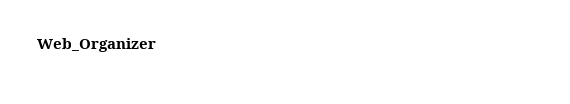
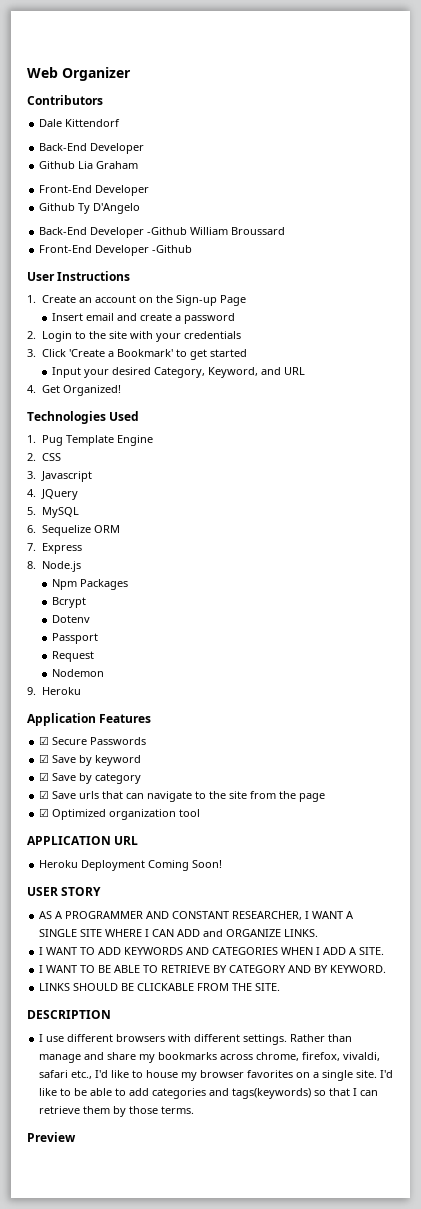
[37,38,156,52] Web_Organizer -> [27,67,131,81] [27,95,103,105] [39,119,121,127] [39,143,145,154] [39,161,139,169] [39,185,150,196] [39,203,141,214] [39,227,286,238] [39,245,193,256] [27,271,131,281] [27,295,246,306] [52,313,236,324] [27,331,241,342] [27,349,247,360] [52,367,306,378] [27,385,121,396] [27,411,140,424] [27,435,153,446] [27,453,61,461] [27,471,92,482] [27,489,78,500] [27,507,79,518] [27,525,120,536] [27,543,82,554] [27,561,81,572] [52,579,129,590] [52,597,87,608] [52,615,91,623] [52,633,99,644] [52,651,95,662] [52,669,105,677] [27,687,81,695] [27,713,152,726] [39,736,147,745] [39,754,142,766] [39,772,142,784] [39,790,326,802] [39,808,201,820] [27,836,139,845] [39,860,223,871] [27,887,102,896] [39,911,355,920] [39,929,319,937] [39,947,385,955] [39,965,387,973] [39,983,281,991] [27,1010,111,1019] [39,1034,353,1045] [39,1052,381,1063] [39,1070,394,1081] [39,1088,379,1099] [39,1106,195,1117] [27,1132,76,1142] Web Organizer // Contributors // Dale Kittendorf // Back-End Developer // Github Lia Graham // Front-End Developer // Github Ty D'Angelo // Back-End Developer -Github William Broussard // Front-End Developer -Github // User Instructions // 1. Create an account on the Sign-up Page // Insert email and create a password // 2. Login to the site with your credentials // 3. Click 'Create a Bookmark' to get started // Input your desired Category, Keyword, and URL // 4. Get Organized! // Technologies Used // 1. Pug Template Engine // 2. CSS // 3. Javascript // 4. JQuery // 5. MySQL // 6. Sequelize ORM // 7. Express // 8. Node.js // Npm Packages // Bcrypt // Dotenv // Passport // Request // Nodemon // 9. Heroku // Application Features // ☑ Secure Passwords // ☑ Save by keyword // ☑ Save by category // ☑ Save urls that can navigate to the site from the page // ☑ Optimized organization tool // APPLICATION URL // Heroku Deployment Coming Soon! // USER STORY // AS A PROGRAMMER AND CONSTANT RESEARCHER, I WANT A SINGLE SITE WHERE I CAN ADD and ORGANIZE LINKS. // I WANT TO ADD KEYWORDS AND CATEGORIES WHEN I ADD A SITE. // I WANT TO BE ABLE TO RETRIEVE BY CATEGORY AND BY KEYWORD. // LINKS SHOULD BE CLICKABLE FROM THE SITE. // DESCRIPTION // I use different browsers with different settings. Rather than manage and share my bookmarks across chrome, firefox, vivaldi, safari etc., I'd like to house my browser favorites on a single site. I'd like to be able to add categories and tags(keywords) so that I can retrieve them by those terms. // Preview

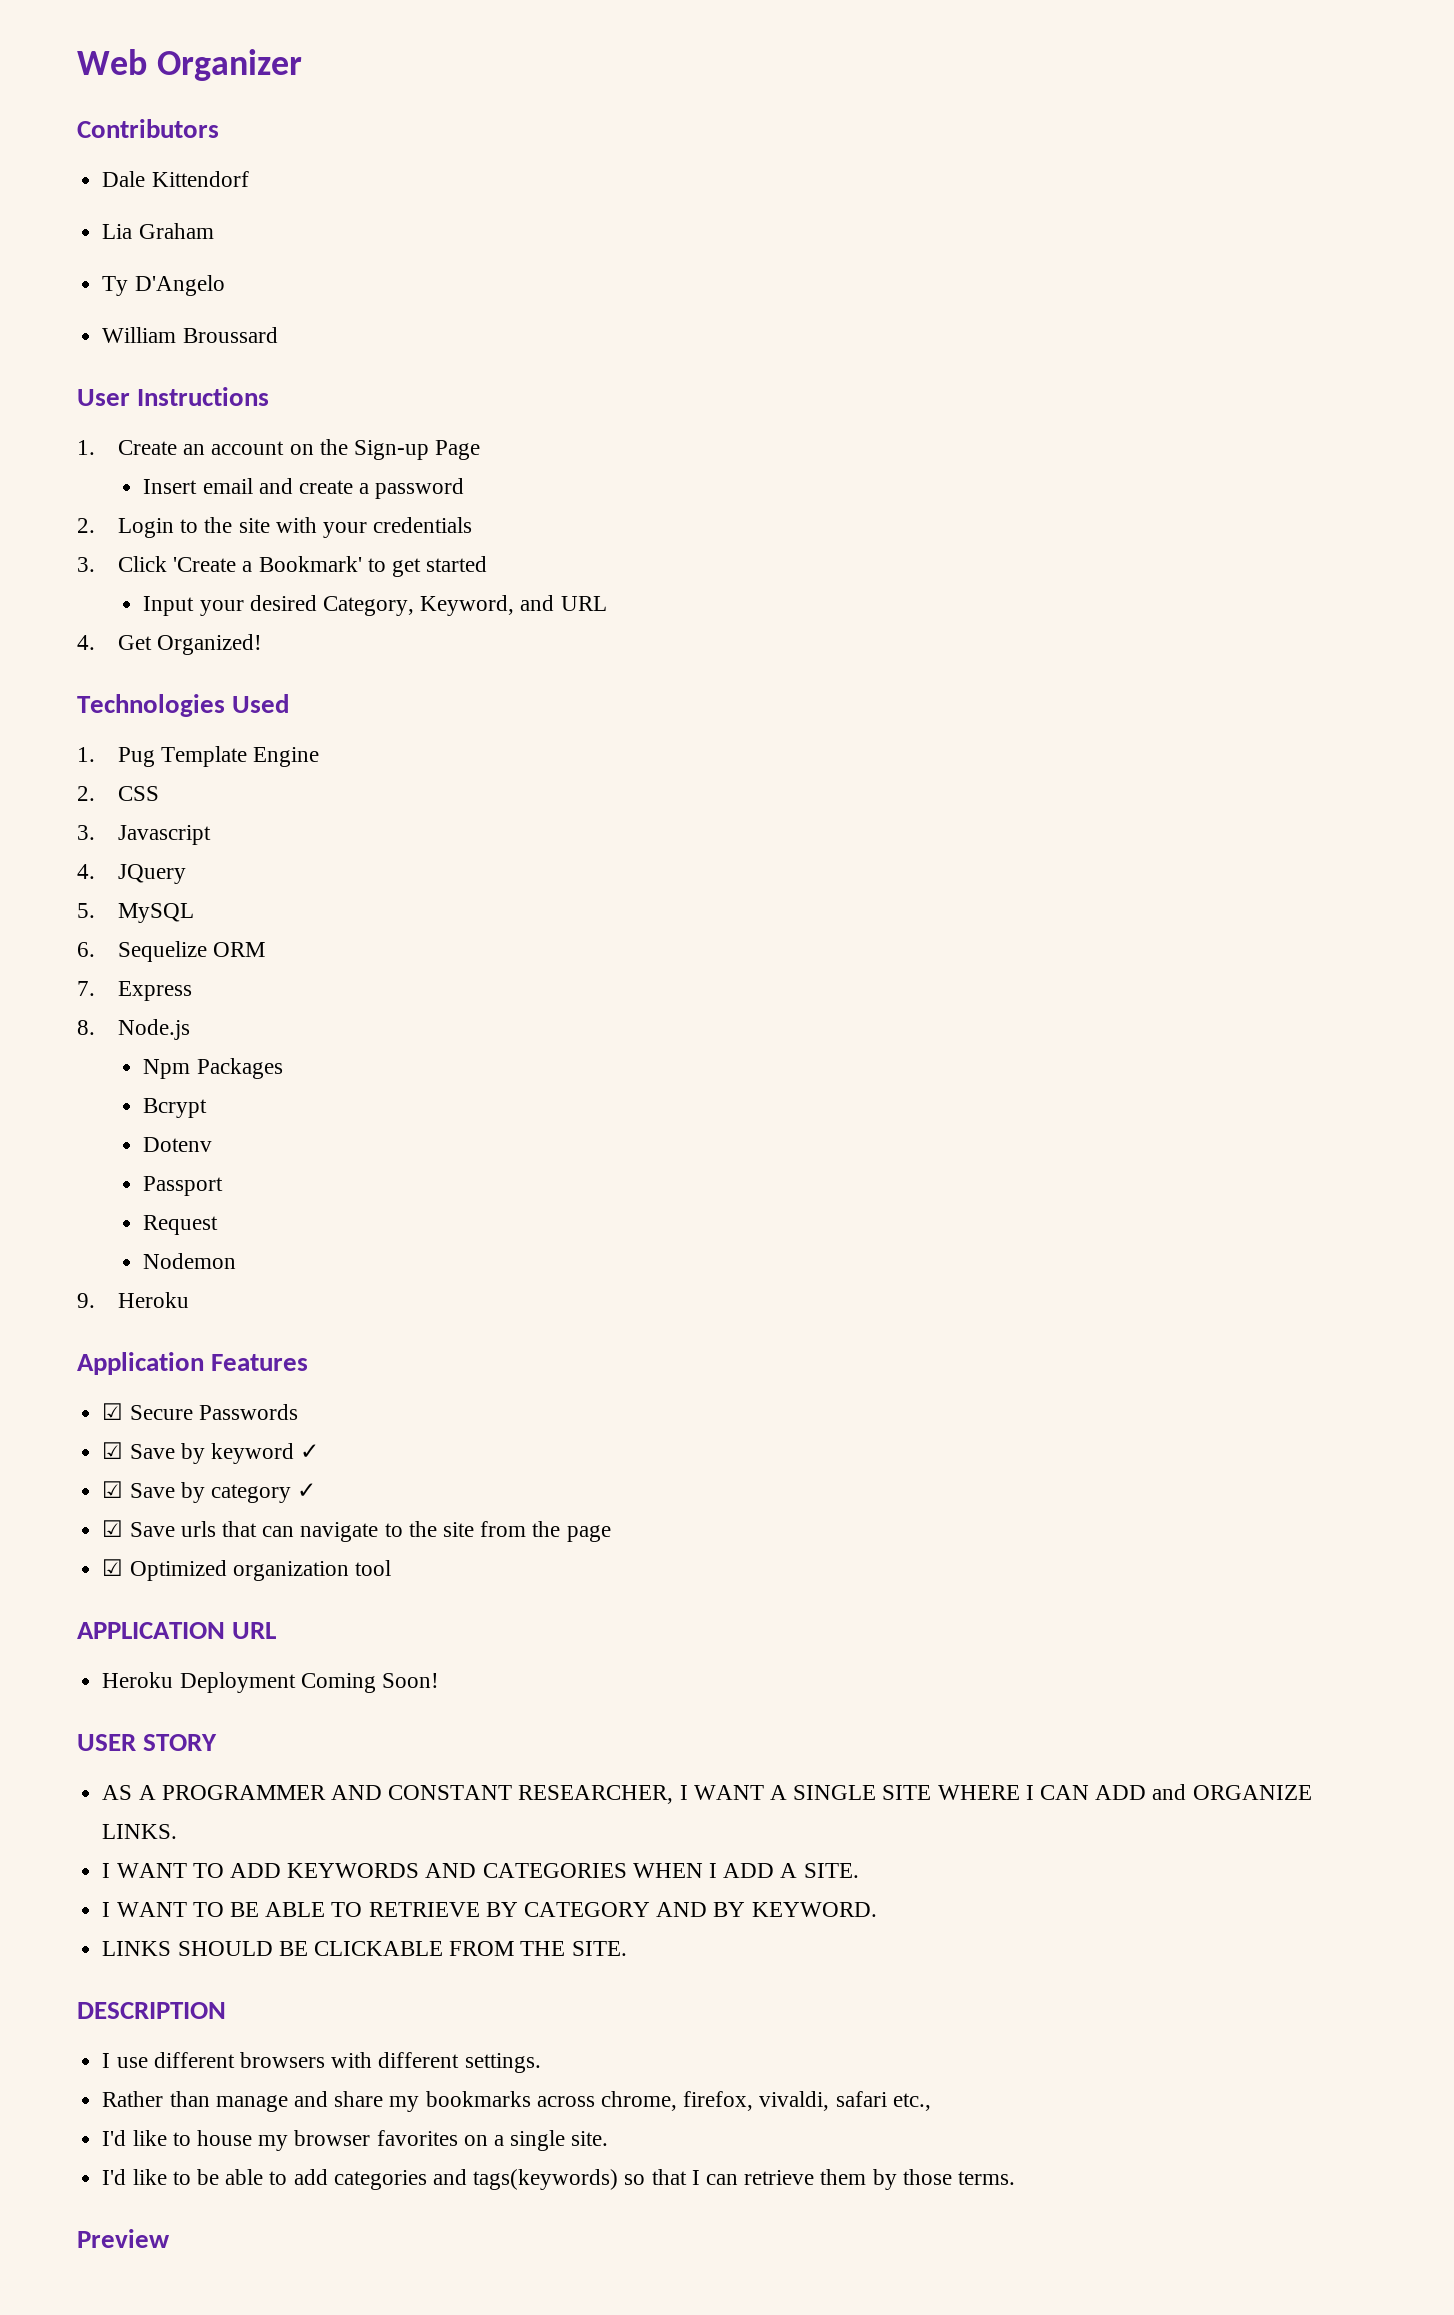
[39,143,145,154] [39,161,76,169] Back-End Developer // Github -> (249, 179) none
[39,185,150,196] [39,203,76,211] Front-End Developer // Github -> (214, 231) none
[39,227,188,238] Back-End Developer -Github -> (225, 285) none
[39,245,193,256] // Front-End Developer -Github -> (278, 335) none
(142, 760) none -> [300,1444,320,1459] ✓
(142, 778) none -> [297,1483,317,1498] ✓
(288, 1039) none -> (541, 2063) //
(93, 1074) none -> (931, 2102) //
(378, 1074) none -> (609, 2138) //

